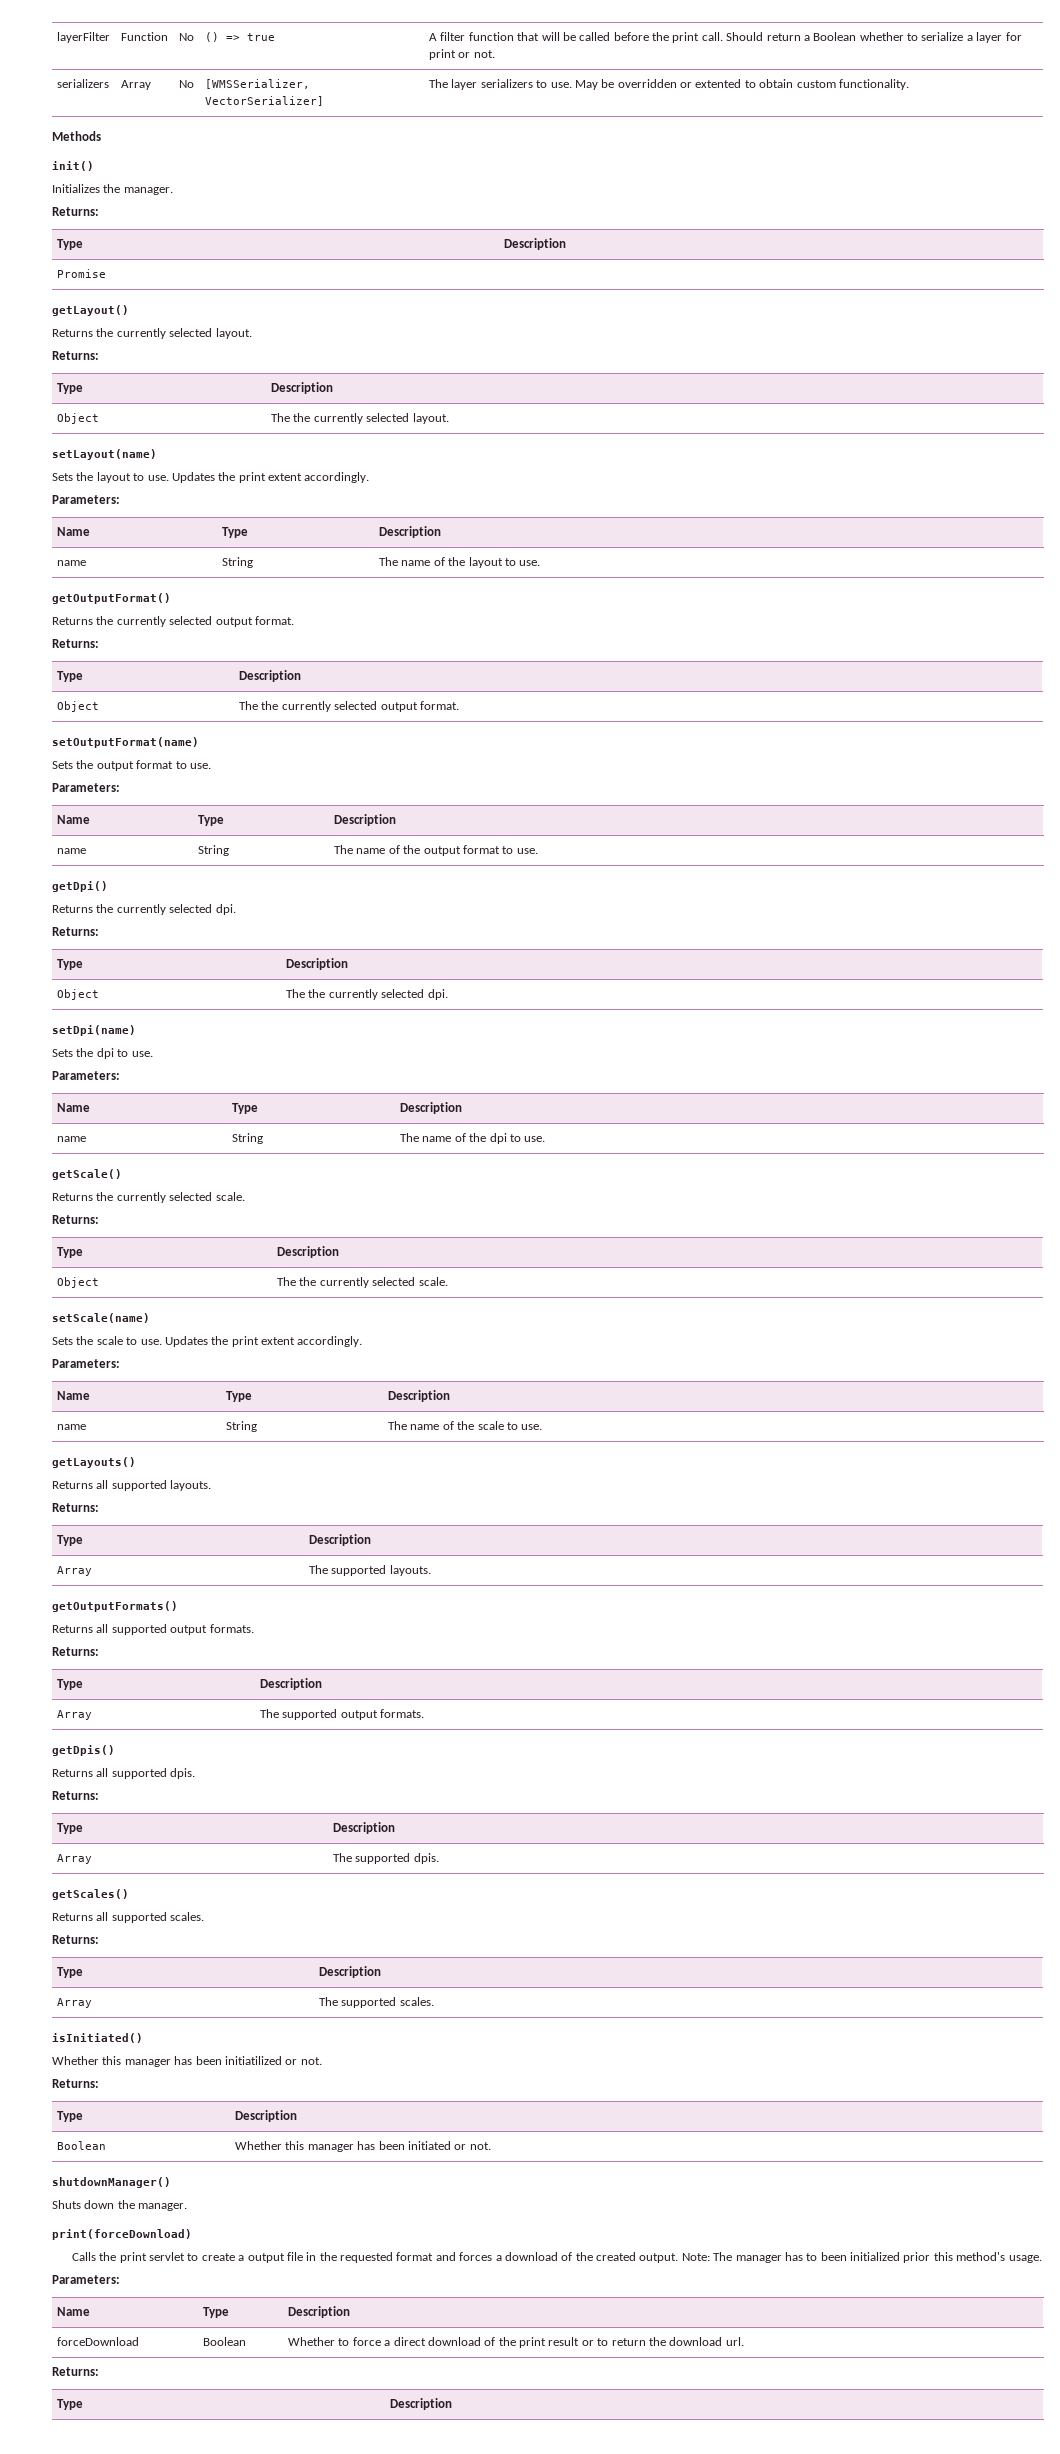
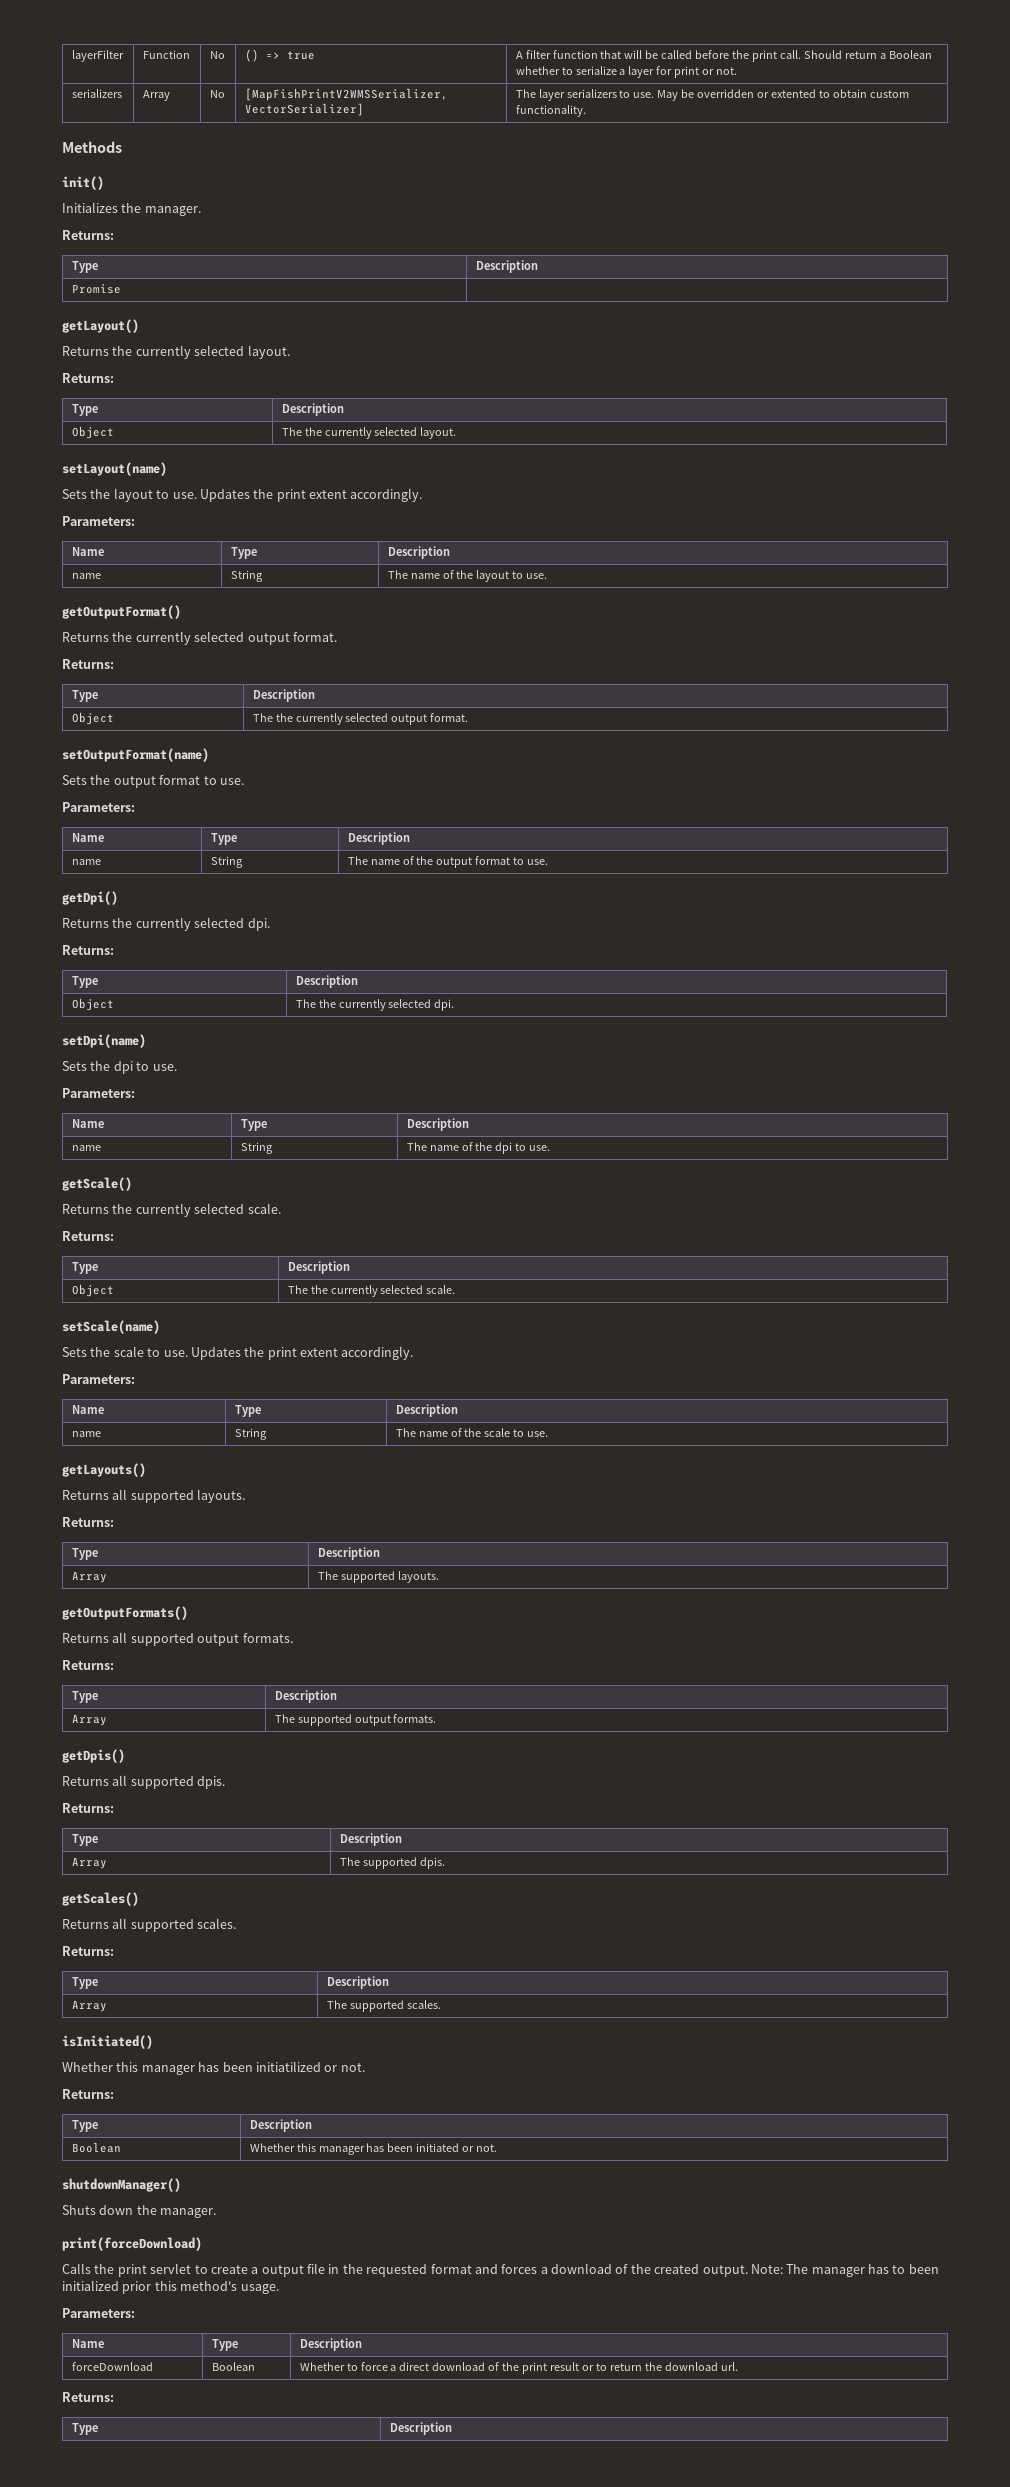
[205,79,311,89] [WMSSerializer, -> [244,88,448,101] [MapFishPrintV2WMSSerializer,

